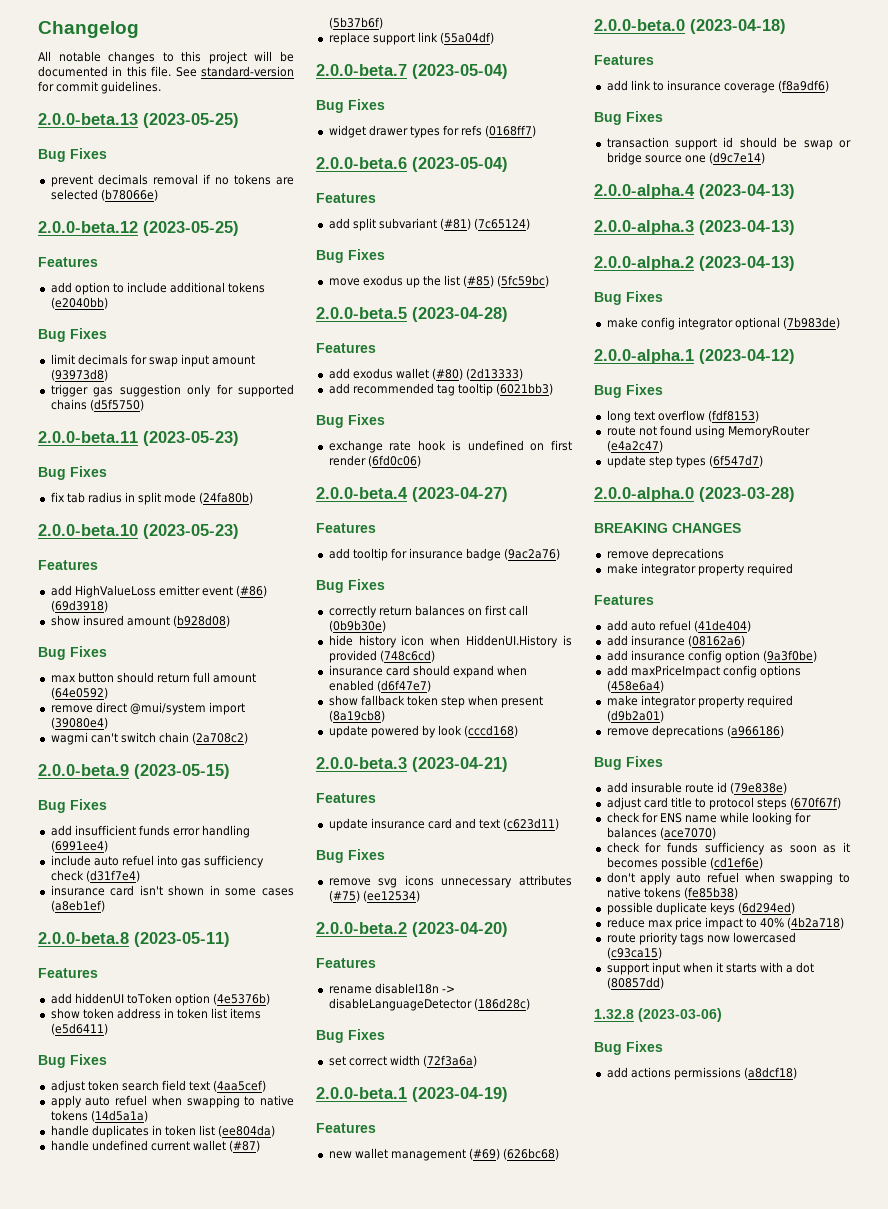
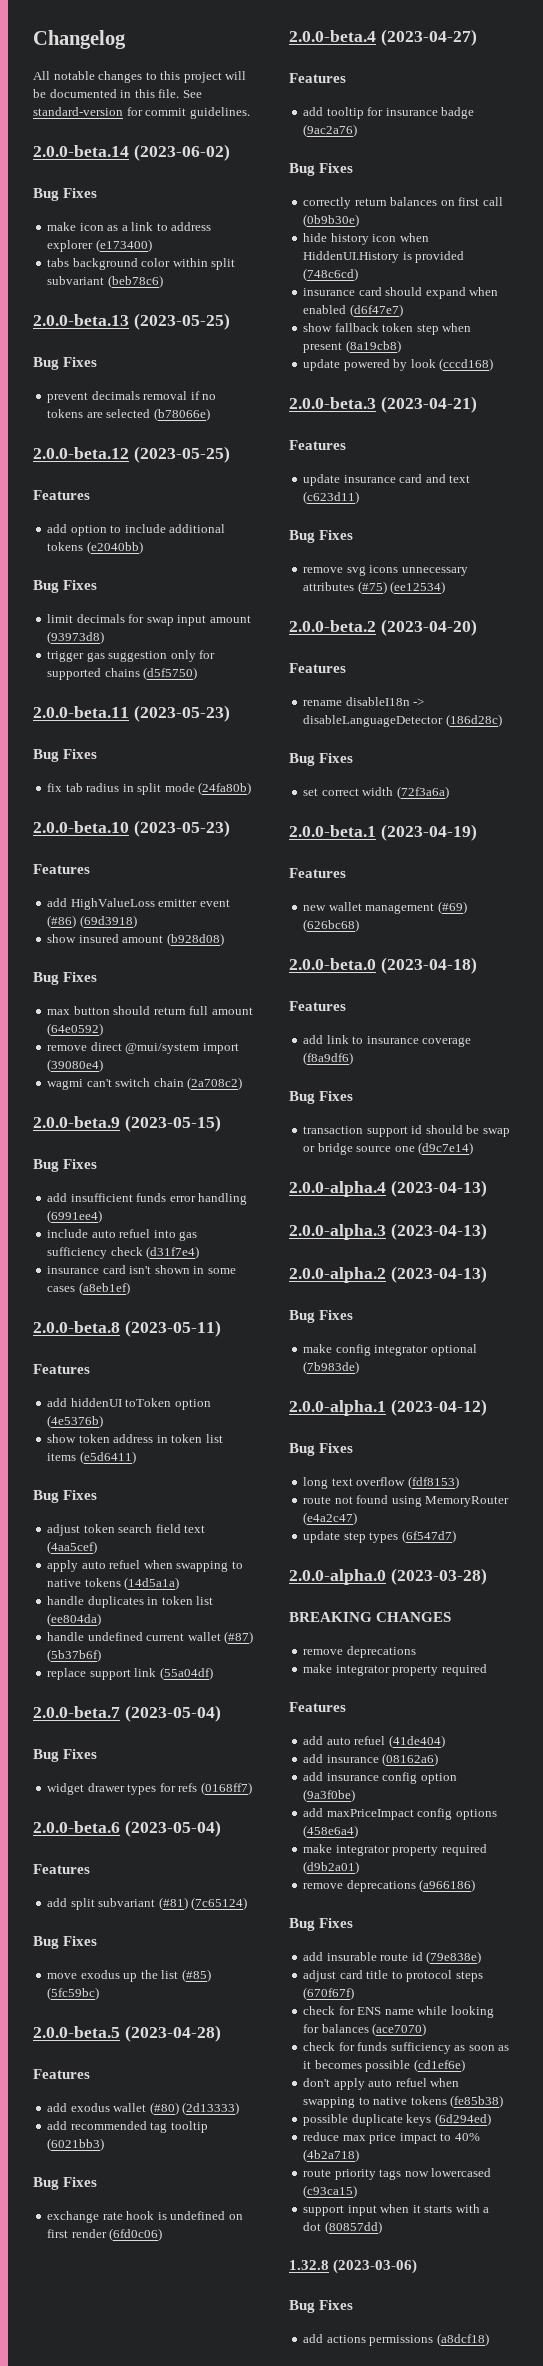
(162, 87) none -> [33,144,230,161] [33,188,98,201] [47,222,212,231] [47,239,152,252] [47,258,236,270] [47,275,163,288] // 2.0.0-beta.14 (2023-06-02) // Bug Fixes // make icon as a link to address explorer (e173400) // tabs background color within split subvariant (beb78c6)

